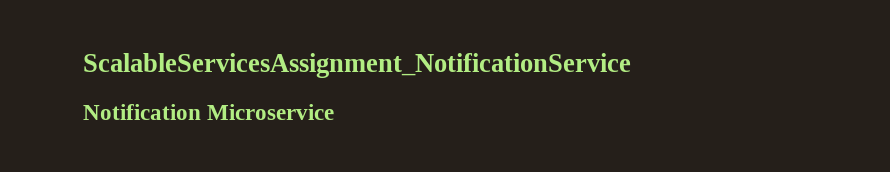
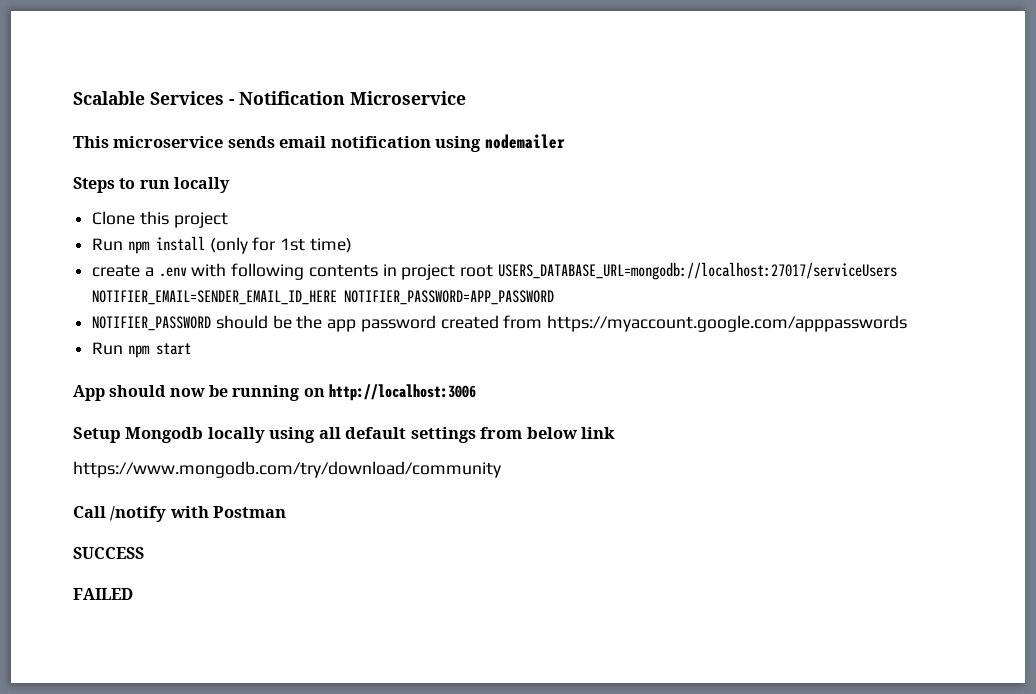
[83,53,631,78] ScalableServicesAssignment_NotificationService // -> [73,91,234,105] Scalable Services -
(335, 112) none -> [73,134,565,152] [73,177,230,193] [92,211,228,228] [92,236,352,254] [92,262,897,280] [92,290,555,305] [92,315,908,332] [92,342,191,358] [73,384,476,401] [73,427,616,443] [73,461,501,478] [73,506,287,522] [73,547,144,559] [73,588,133,600] // This microservice sends email notification using nodemailer // Steps to run locally // Clone this project // Run npm install (only for 1st time) // create a .env with following contents in project root USERS_DATABASE_URL=mongodb://localhost:27017/serviceUsers NOTIFIER_EMAIL=SENDER_EMAIL_ID_HERE NOTIFIER_PASSWORD=APP_PASSWORD // NOTIFIER_PASSWORD should be the app password created from https://myaccount.google.com/apppasswords // Run npm start // App should now be running on http://localhost:3006 // Setup Mongodb locally using all default settings from below link // https://www.mongodb.com/try/download/community // Call /notify with Postman // SUCCESS // FAILED

